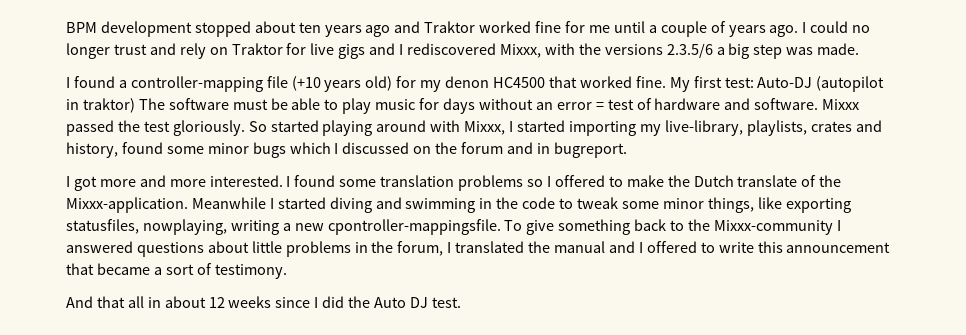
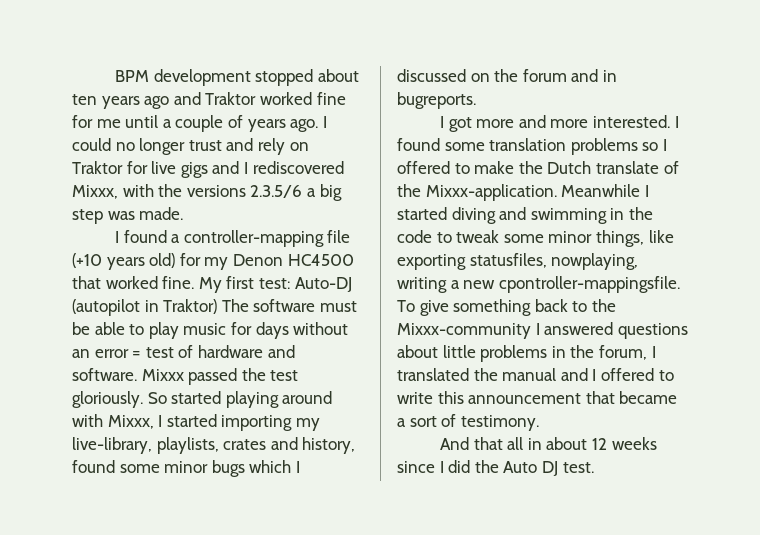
[445,76,490,88] denon -> [232,254,283,266] Denon
[82,98,135,113] traktor) -> [163,299,218,314] Traktor)
[553,142,627,158] bugreport. -> [397,92,476,109] bugreports.

